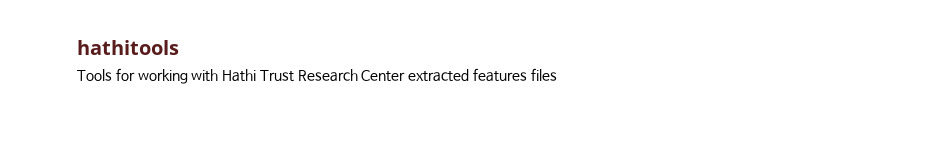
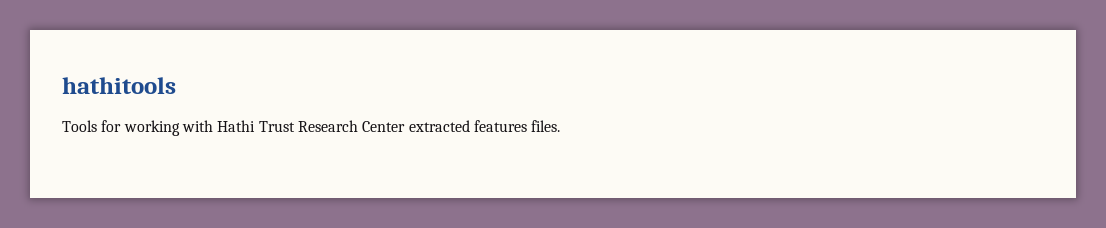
[530,68,557,81] files -> [531,120,561,132] files.

